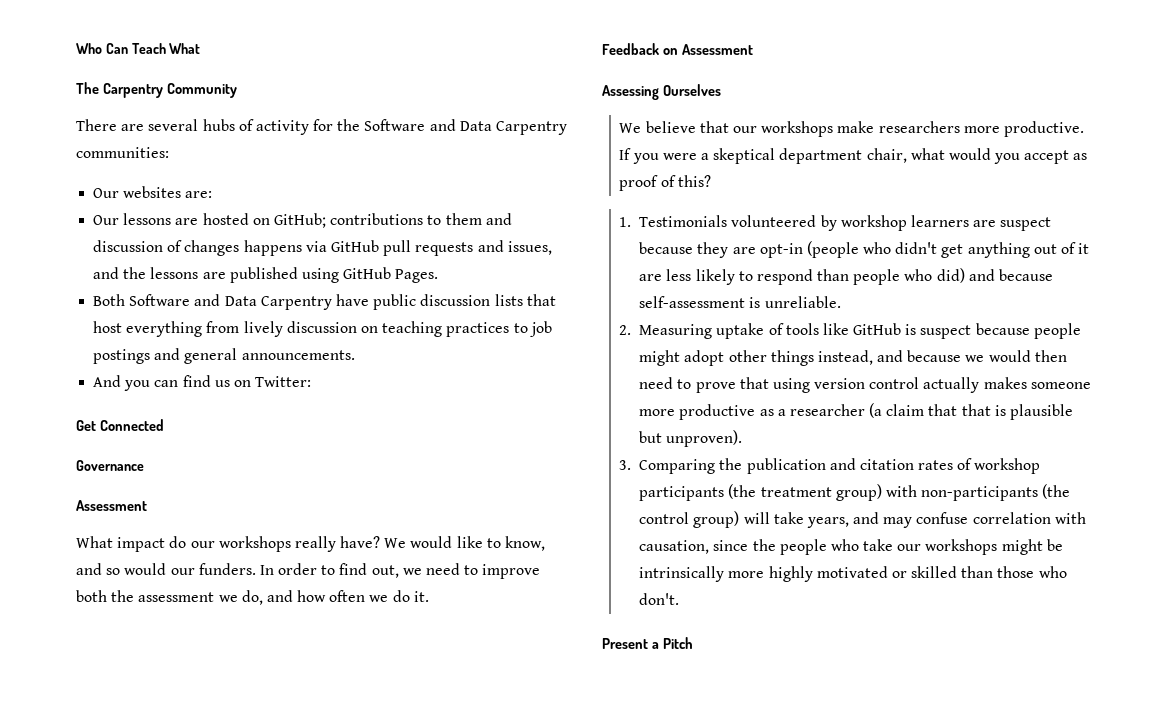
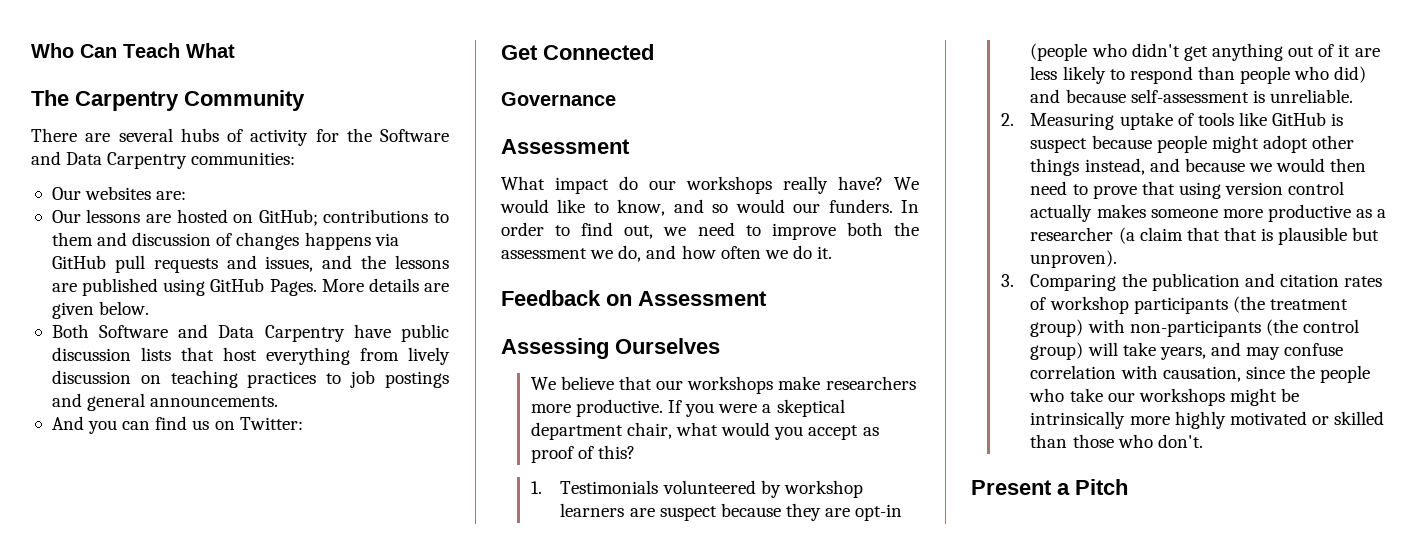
(439, 276) none -> [321,278,449,292] [51,301,150,319] More details are given below.

